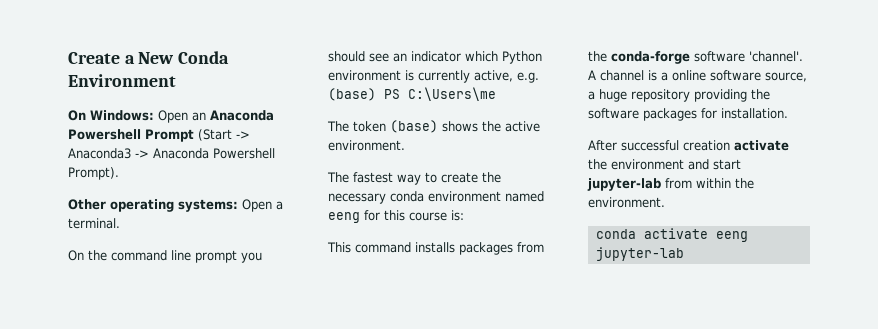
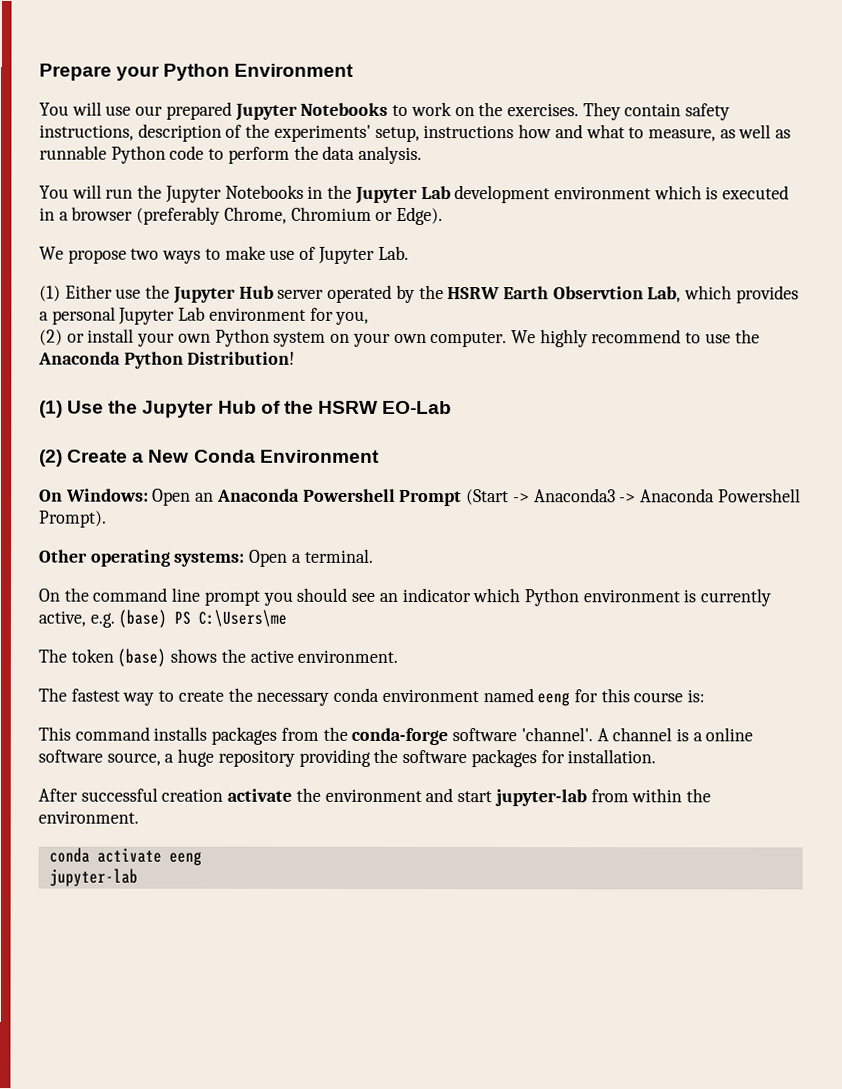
(68, 58) none -> [39,63,355,81] [39,101,731,121] [39,123,792,142] [39,145,423,165] [39,184,790,204] [39,206,444,226] [39,245,409,264] [39,284,799,304] [39,306,370,325] [39,328,760,348] [38,351,296,369] [39,400,453,418] [39,449,63,467] Prepare your Python Environment // You will use our prepared Jupyter Notebooks to work on the exercises. They contain safety instructions, description of the experiments' setup, instructions how and what to measure, as well as runnable Python code to perform the data analysis. // You will run the Jupyter Notebooks in the Jupyter Lab development environment which is executed in a browser (preferably Chrome, Chromium or Edge). // We propose two ways to make use of Jupyter Lab. // (1) Either use the Jupyter Hub server operated by the HSRW Earth Observtion Lab, which provides a personal Jupyter Lab environment for you, // (2) or install your own Python system on your own computer. We highly recommend to use the Anaconda Python Distribution! // (1) Use the Jupyter Hub of the HSRW EO-Lab // (2)

